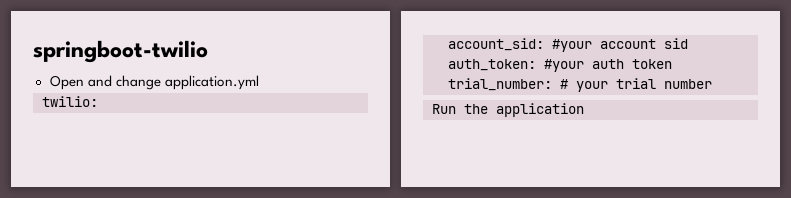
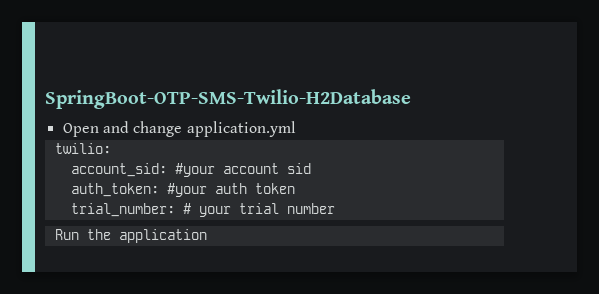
[33,40,208,63] springboot-twilio -> [45,89,411,109] SpringBoot-OTP-SMS-Twilio-H2Database

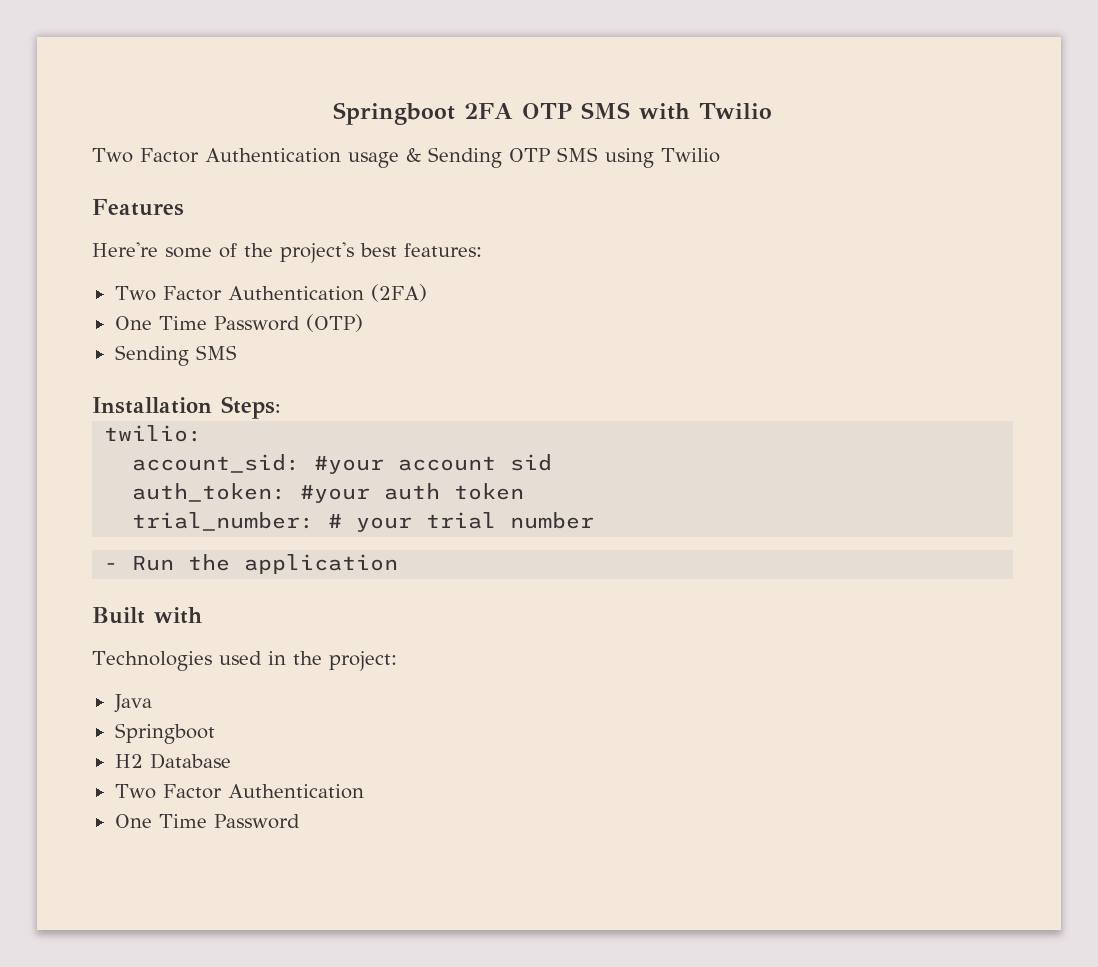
[45,89,411,109] [62,121,296,137] SpringBoot-OTP-SMS-Twilio-H2Database // Open and change application.yml -> [332,102,773,125] [92,147,720,168] [92,199,184,216] [92,242,482,263] [114,284,427,302] [114,314,363,332] [114,345,237,366] [92,396,281,419] Springboot 2FA OTP SMS with Twilio // Two Factor Authentication usage & Sending OTP SMS using Twilio // Features // Here're some of the project's best features: // Two Factor Authentication (2FA) // One Time Password (OTP) // Sending SMS // Installation Steps:
(335, 208) none -> [104,563,119,570] -
(207, 236) none -> [92,607,202,624] [92,651,397,671] [113,694,152,713] [114,723,215,744] [114,753,231,769] [114,784,364,799] [114,814,300,829] // Built with // Technologies used in the project: // Java // Springboot // H2 Database // Two Factor Authentication // One Time Password

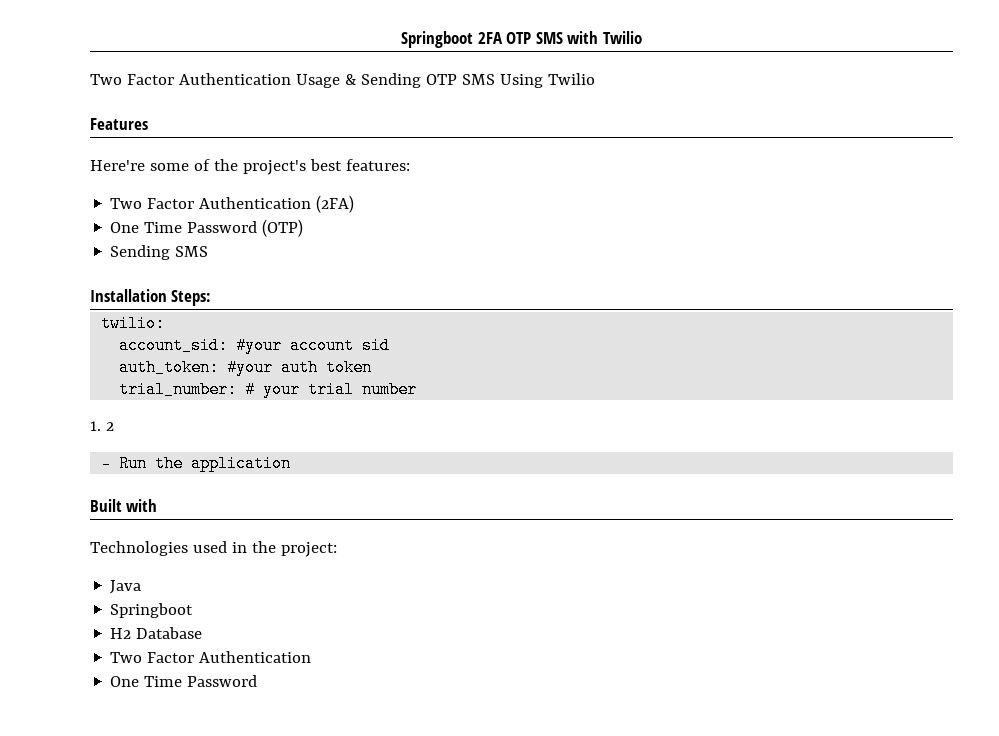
[347,152,399,168] usage -> [295,74,340,88] Usage
[604,148,654,168] using -> [499,74,543,88] Using
(595, 520) none -> [90,421,114,431] // 1. 2

